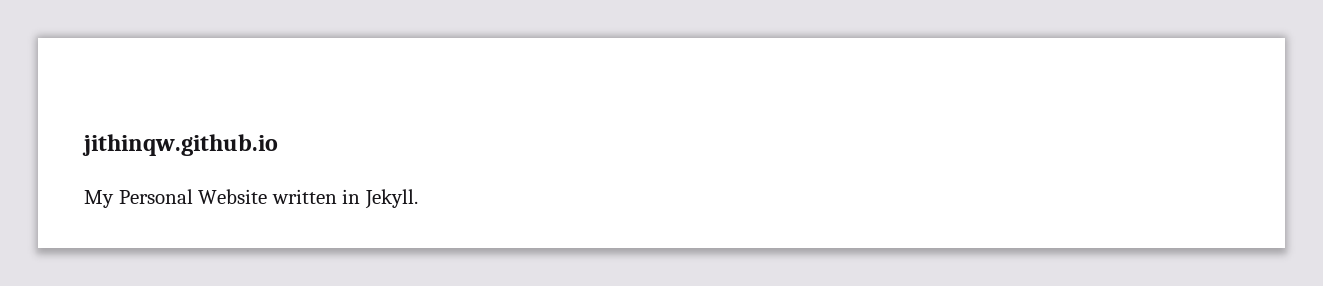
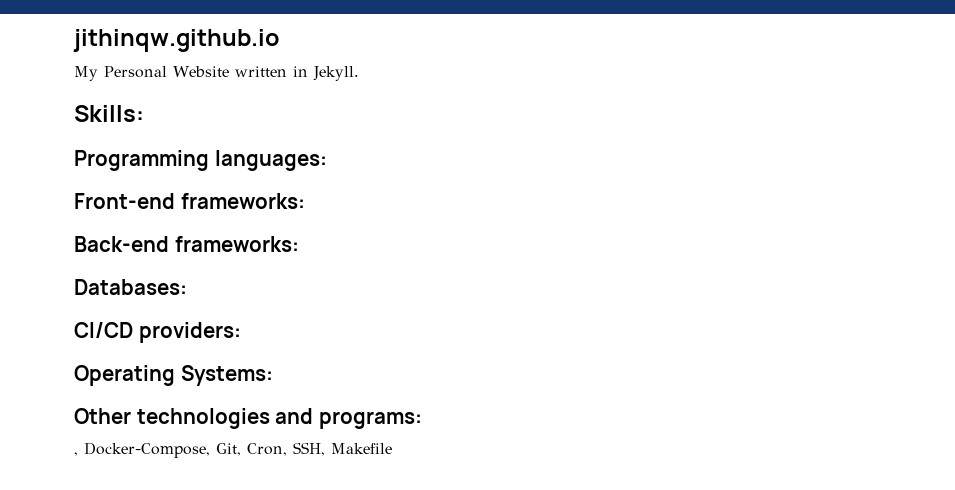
(418, 199) none -> [74,105,144,122] [74,150,327,171] [74,193,305,209] [74,236,299,252] [74,279,187,295] [74,322,241,343] [74,365,273,386] [74,408,422,429] [74,442,392,458] // Skills: // Programming languages: // Front-end frameworks: // Back-end frameworks: // Databases: // CI/CD providers: // Operating Systems: // Other technologies and programs: // , Docker-Compose, Git, Cron, SSH, Makefile

